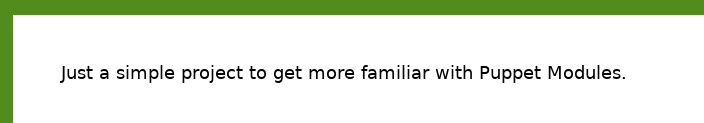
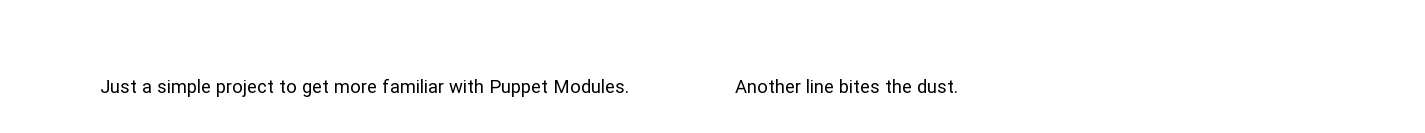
(627, 72) none -> [735,79,958,93] Another line bites the dust.

